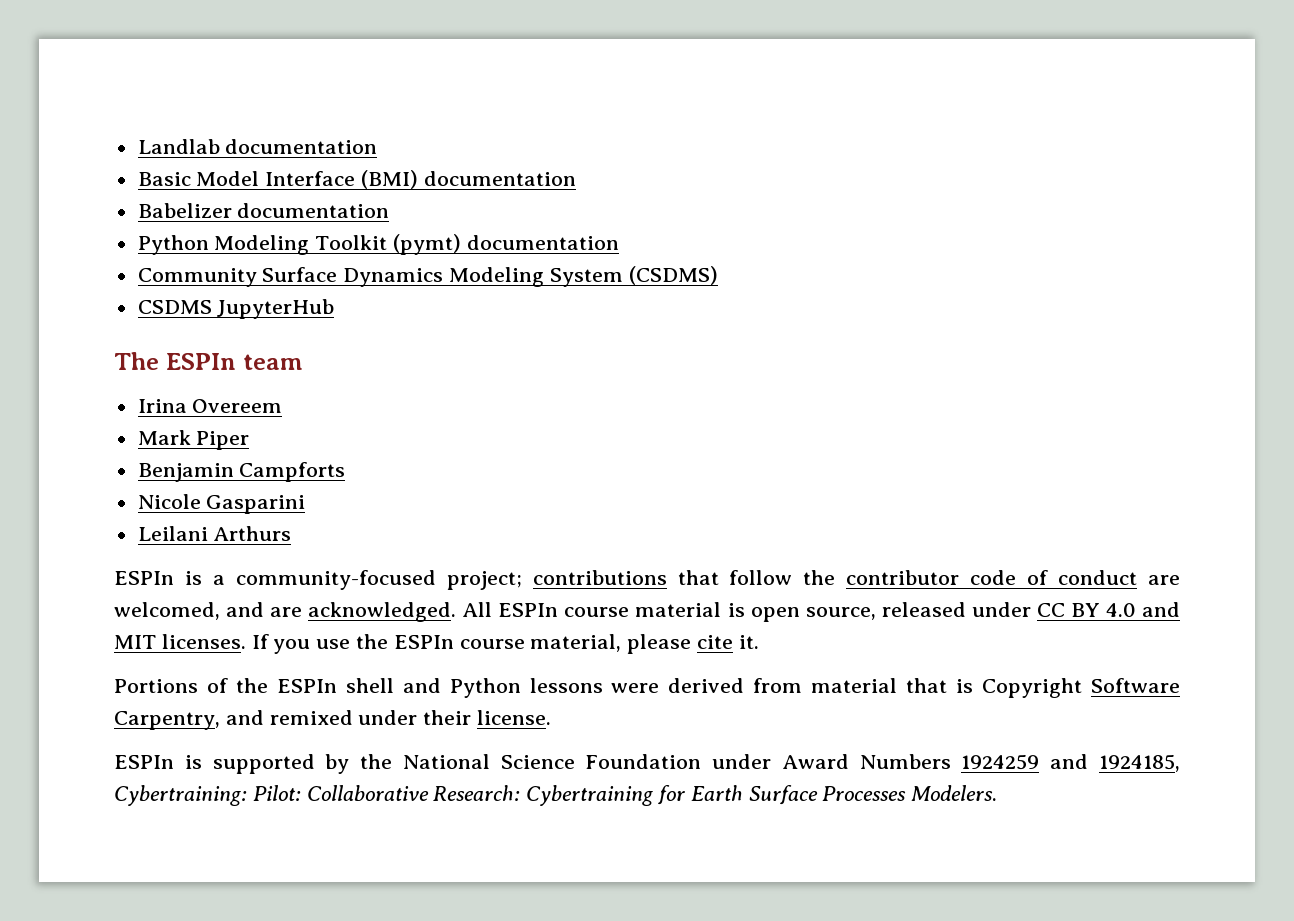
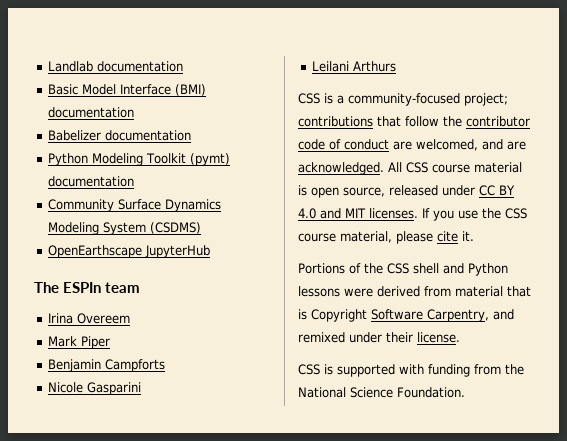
[137,300,212,314] CSDMS -> [48,245,143,258] OpenEarthscape
[114,571,174,585] ESPIn -> [298,93,320,104] CSS
[498,603,559,617] ESPIn -> [406,162,428,173] CSS
[393,635,454,649] ESPIn -> [505,208,527,219] CSS
[276,679,337,693] ESPIn -> [387,263,409,274] CSS
[114,755,174,769] ESPIn -> [298,364,320,375] CSS
[325,754,1181,774] [114,785,998,806] by the National Science Foundation under Award Numbers 1924259 and 1924185, Cybertraining: Pilot: Collaborative Research: Cybertraining for Earth Surface Processes Modelers. -> [399,364,524,377] [298,387,465,398] with funding from the National Science Foundation.

